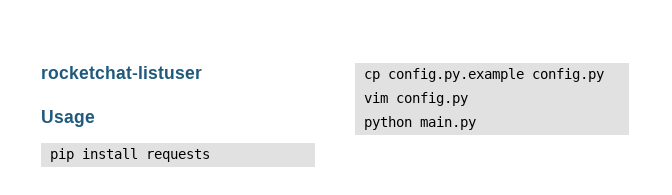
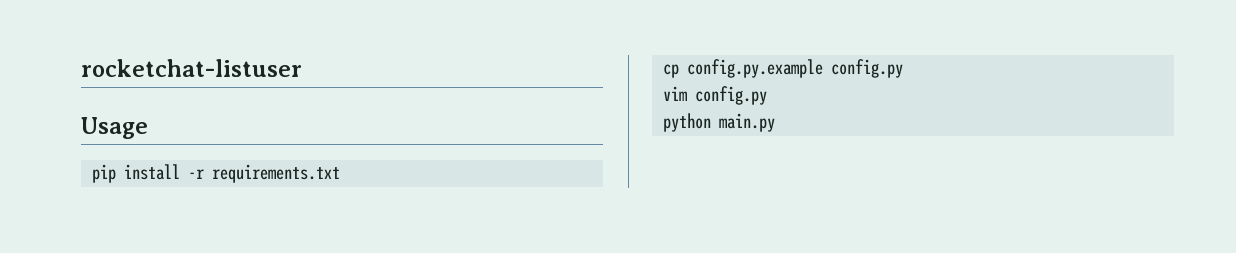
[146,149,210,162] requests -> [188,164,341,183] -r requirements.txt

